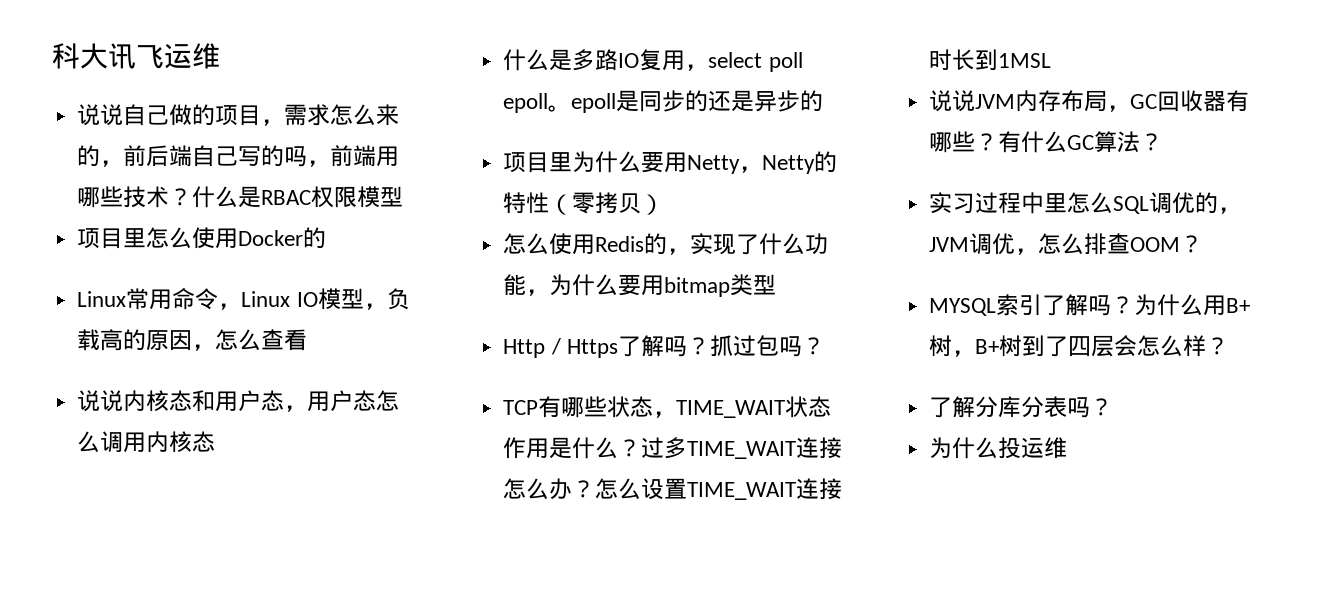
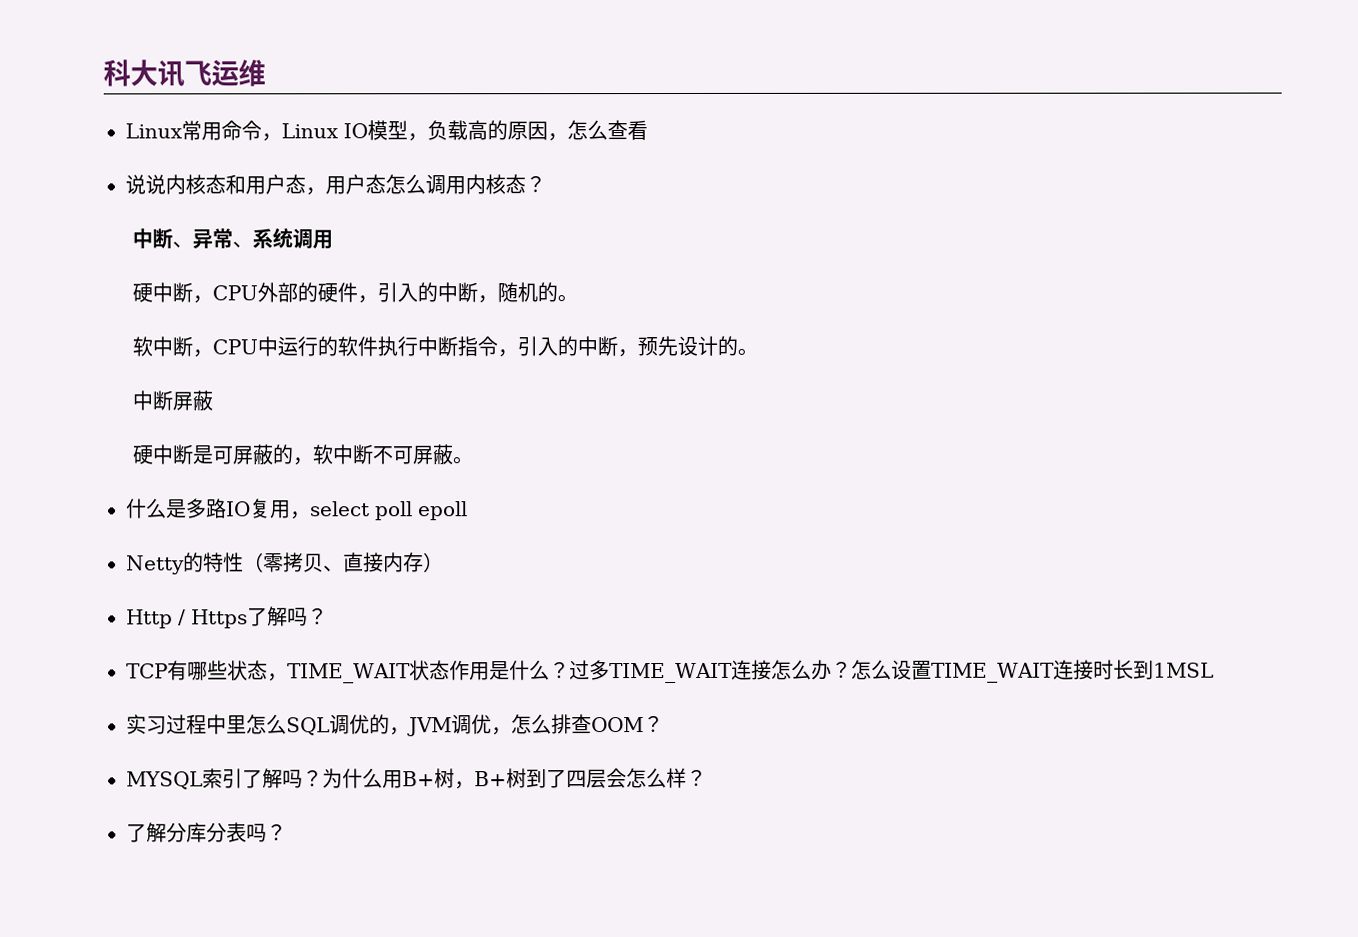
[77,104,400,126] [77,145,400,167] [77,186,404,208] [77,227,327,249] // 说说自己做的项目，需求怎么来的，前后端自己写的吗，前端用哪些技术？什么是RBAC权限模型 // 项目里怎么使用Docker的 -> (266, 73) none
(216, 441) none -> [525,176,546,193] [131,227,333,250] [131,282,578,304] [131,335,758,358] [131,390,213,412] [131,444,473,466] ？ // 中断、异常、系统调用 // 硬中断，CPU外部的硬件，引入的中断，随机的。 // 软中断，CPU中运行的软件执行中断指令，引入的中断，预先设计的。 // 中断屏蔽 // 硬中断是可屏蔽的，软中断不可屏蔽。
[548,90,824,113] [503,151,763,174] 。epoll是同步的还是异步的 // 项目里为什么要用Netty， -> (468, 511) //
[641,194,665,215] [503,233,829,255] [503,274,777,297] ） // 怎么使用Redis的，实现了什么功能，为什么要用bitmap类型 -> [323,552,444,573] 、直接内存）
[709,335,825,357] 抓过包吗？ -> (328, 616) none
[929,90,1250,112] [929,131,1164,153] // 说说JVM内存布局，GC回收器有哪些？有什么GC算法？ -> (1214, 670) none
[929,437,1068,459] // 为什么投运维 -> (287, 832) none

